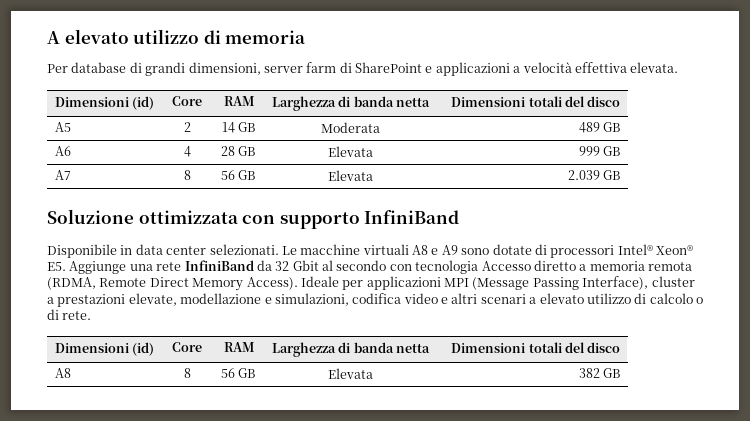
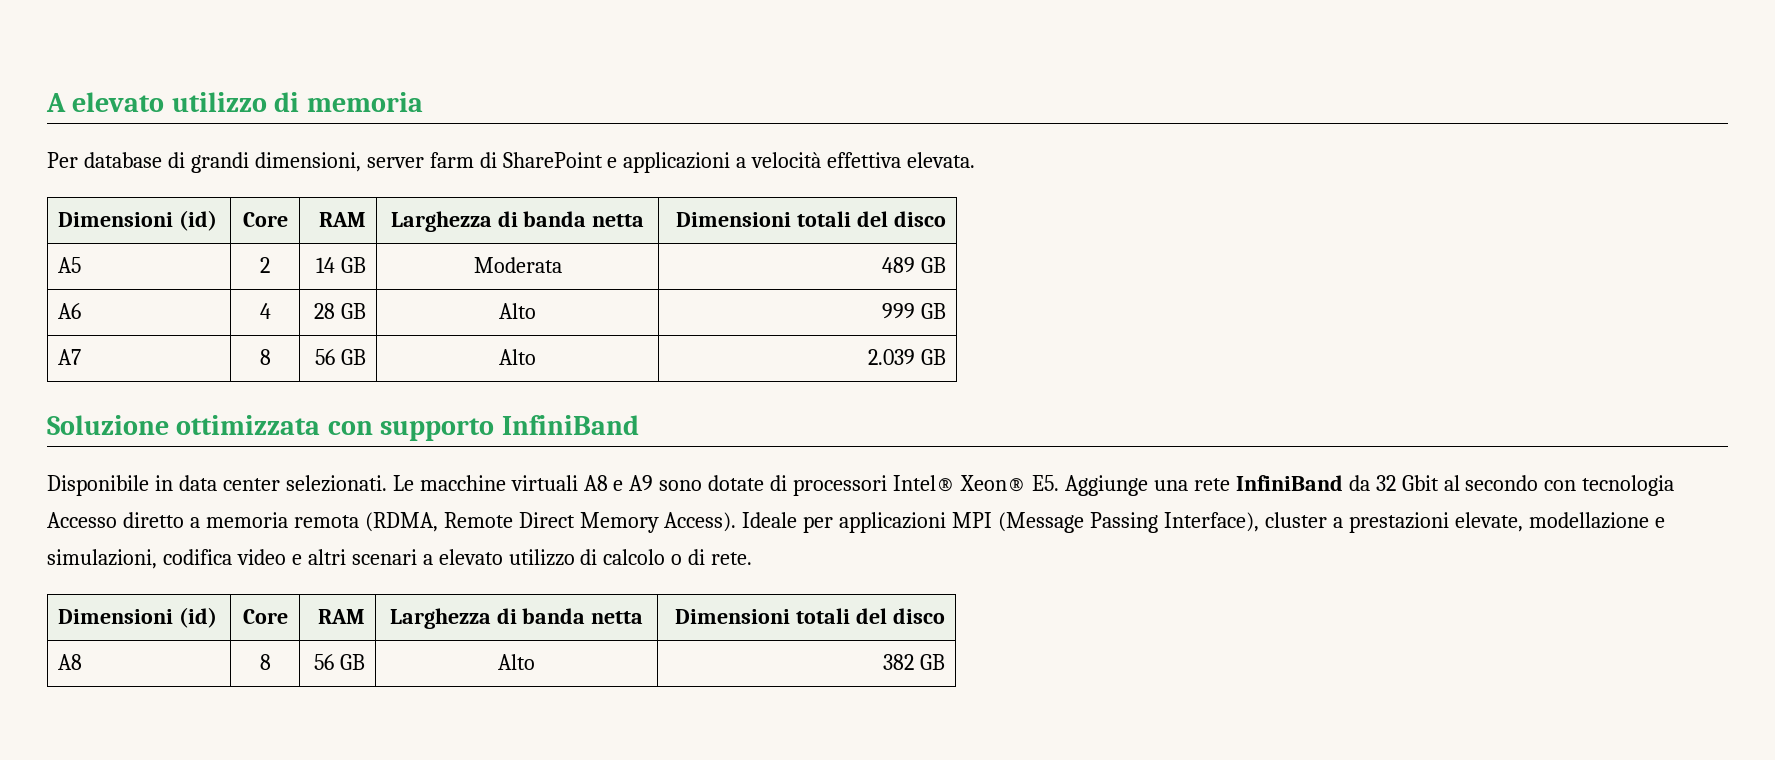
[328,146,373,157] Elevata -> [499,303,536,319] Alto
[328,170,373,181] Elevata -> [499,349,536,365] Alto
[328,368,373,379] Elevata -> [498,654,535,670] Alto

